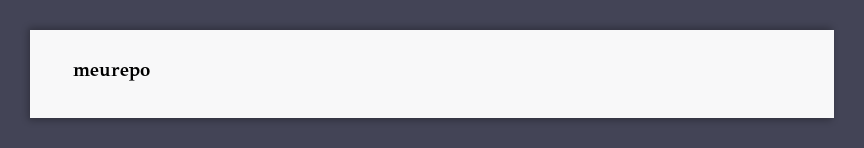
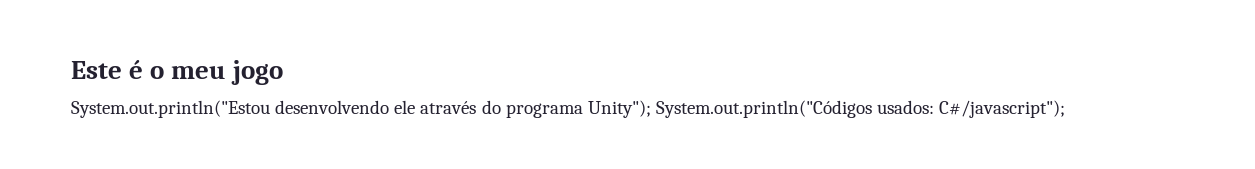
[73,66,150,81] meurepo -> [71,60,283,85] [71,100,1066,118] Este é o meu jogo // System.out.println("Estou desenvolvendo ele através do programa Unity"); System.out.println("Códigos usados: C#/javascript");

